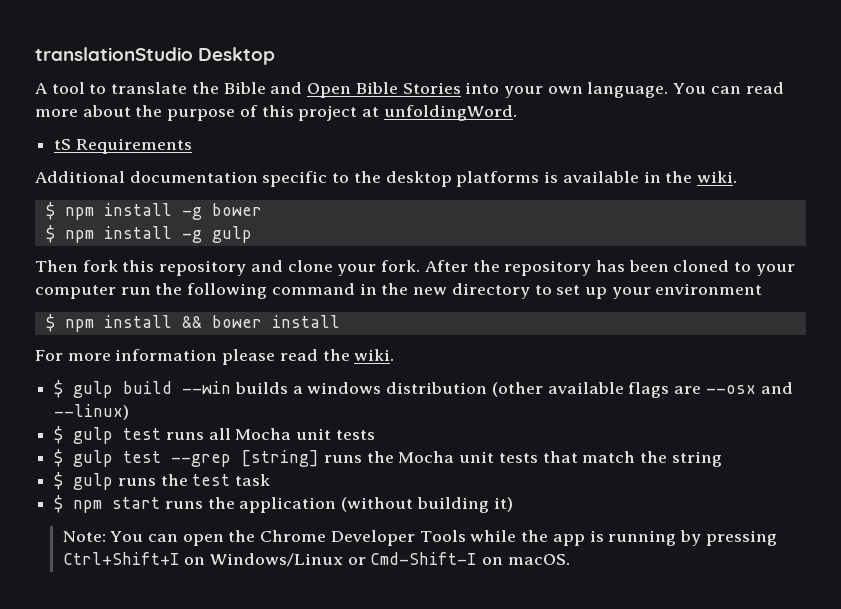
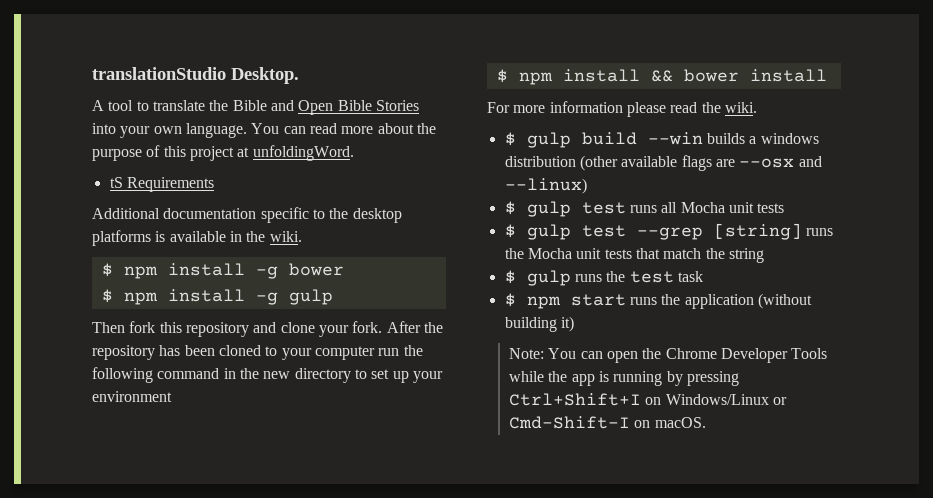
[198,47,276,65] Desktop -> [231,67,299,84] Desktop.

